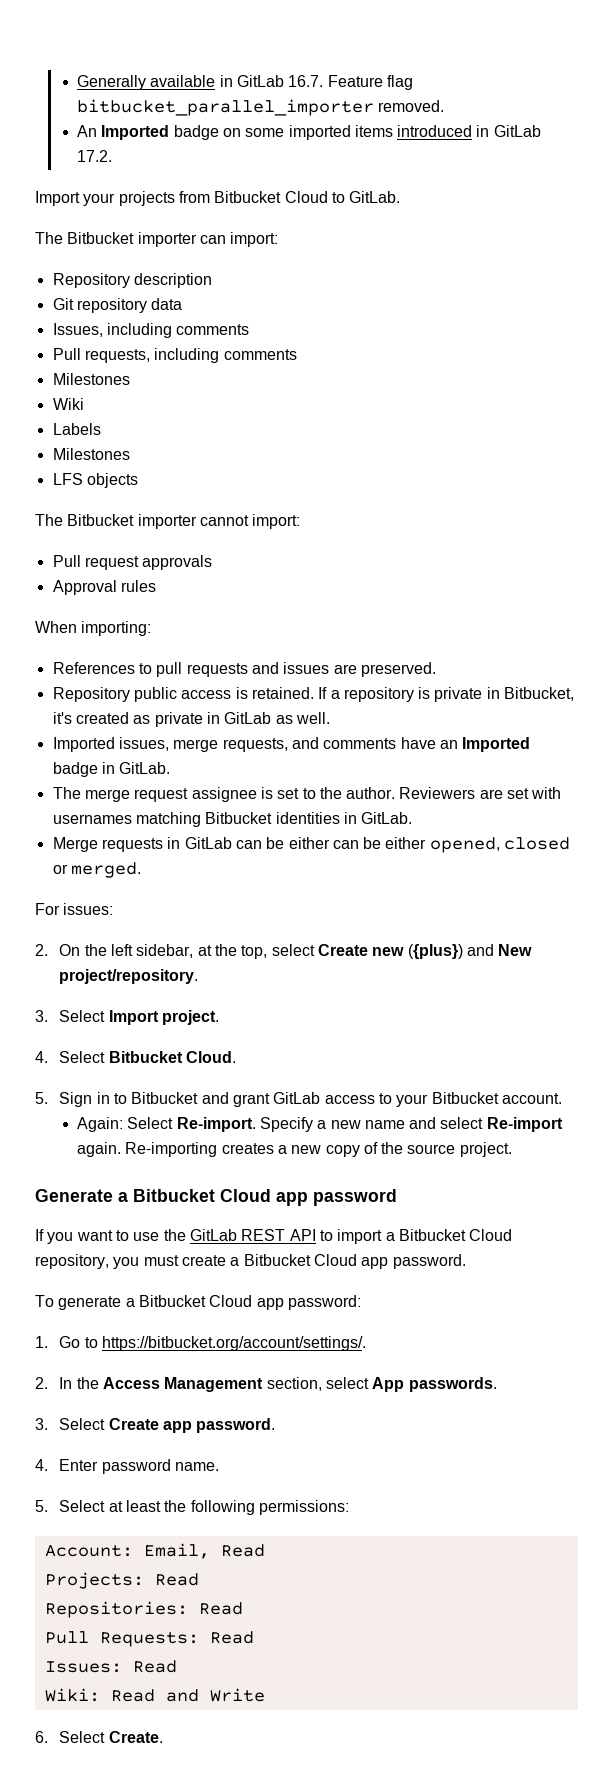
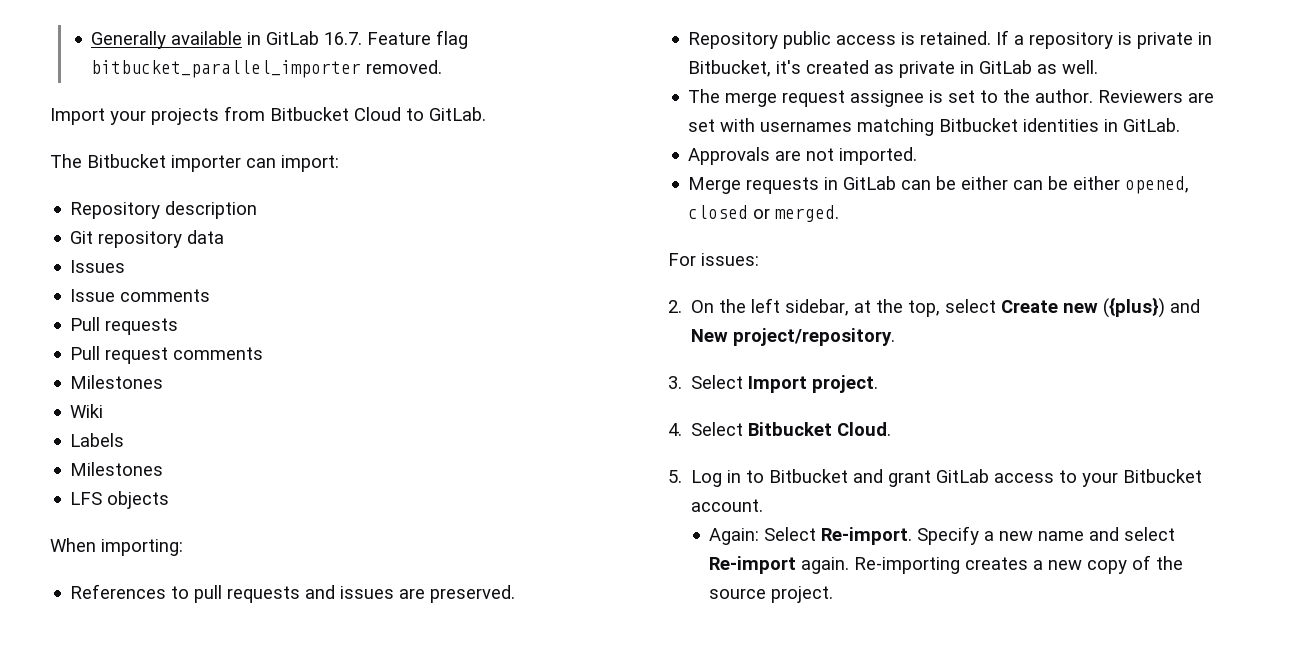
[76,125,541,140] [76,150,112,162] // An Imported badge on some imported items introduced in GitLab 17.2. -> (443, 67) none
[52,323,172,338] Issues, including -> [70,260,126,273] [70,289,116,302] Issues // Issue
[84,348,220,363] requests, including -> [105,318,179,335] [70,346,169,364] requests // Pull request
[35,514,301,529] [52,555,213,570] [52,580,156,595] // The Bitbucket importer cannot import: // Pull request approvals // Approval rules -> (170, 500) none
[52,737,531,752] [52,762,171,777] // Imported issues, merge requests, and comments have an Imported badge in GitLab. -> (1099, 67) none
(413, 818) none -> [688,147,918,165] // Approvals are not imported.
[59,1092,93,1107] Sign -> [691,470,723,487] Log
[35,1189,397,1206] [35,1229,513,1244] [35,1254,466,1269] [35,1295,361,1310] [35,1336,366,1351] [35,1377,497,1392] [35,1418,276,1433] [35,1459,219,1474] [35,1500,349,1515] [44,1543,265,1559] [44,1572,199,1589] [44,1601,243,1618] [44,1631,254,1647] [44,1660,177,1673] [44,1688,265,1702] [35,1731,163,1743] // Generate a Bitbucket Cloud app password // If you want to use the GitLab REST API to import a Bitbucket Cloud repository, you must create a Bitbucket Cloud app password. // To generate a Bitbucket Cloud app password: // 1. Go to https://bitbucket.org/account/settings/. // 2. In the Access Management section, select App passwords. // 3. Select Create app password. // 4. Enter password name. // 5. Select at least the following permissions: // Account: Email, Read // Projects: Read // Repositories: Read // Pull Requests: Read // Issues: Read // Wiki: Read and Write // 6. Select Create. -> (834, 594) none

